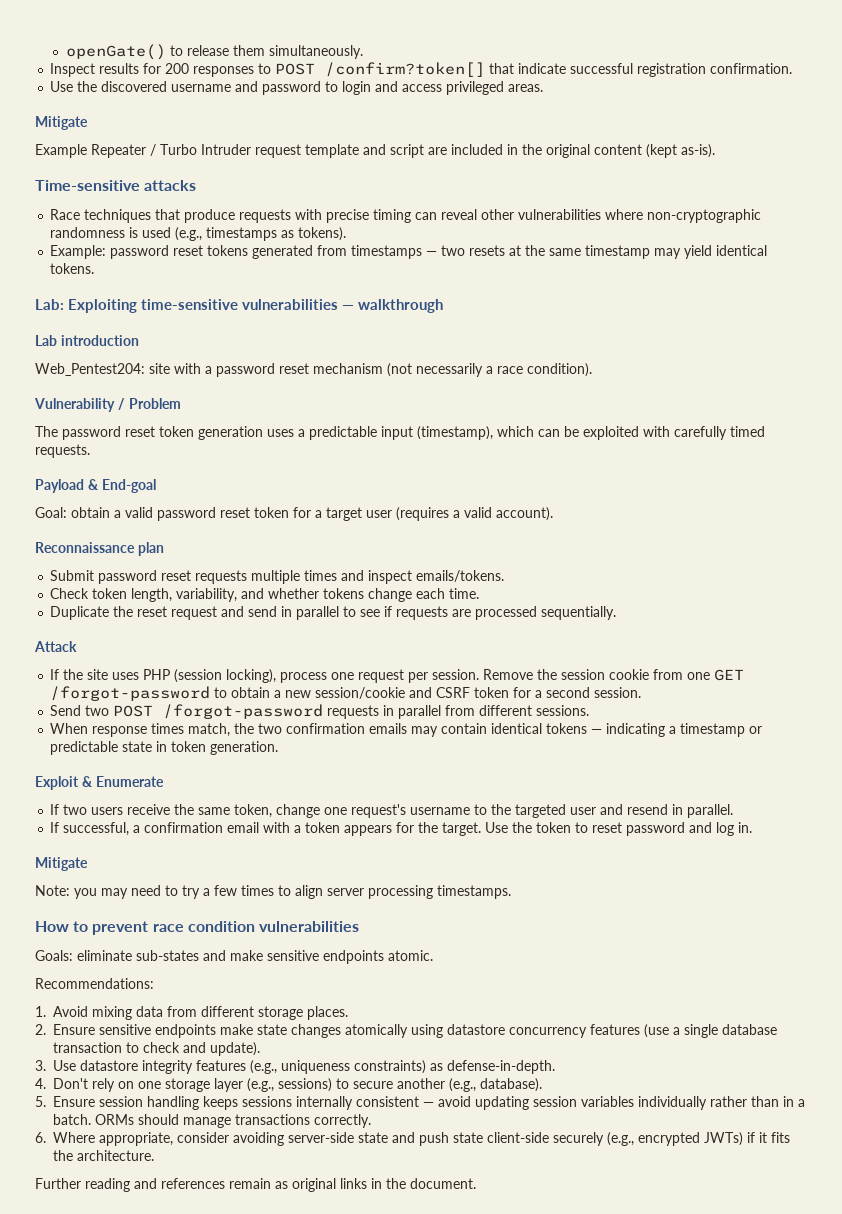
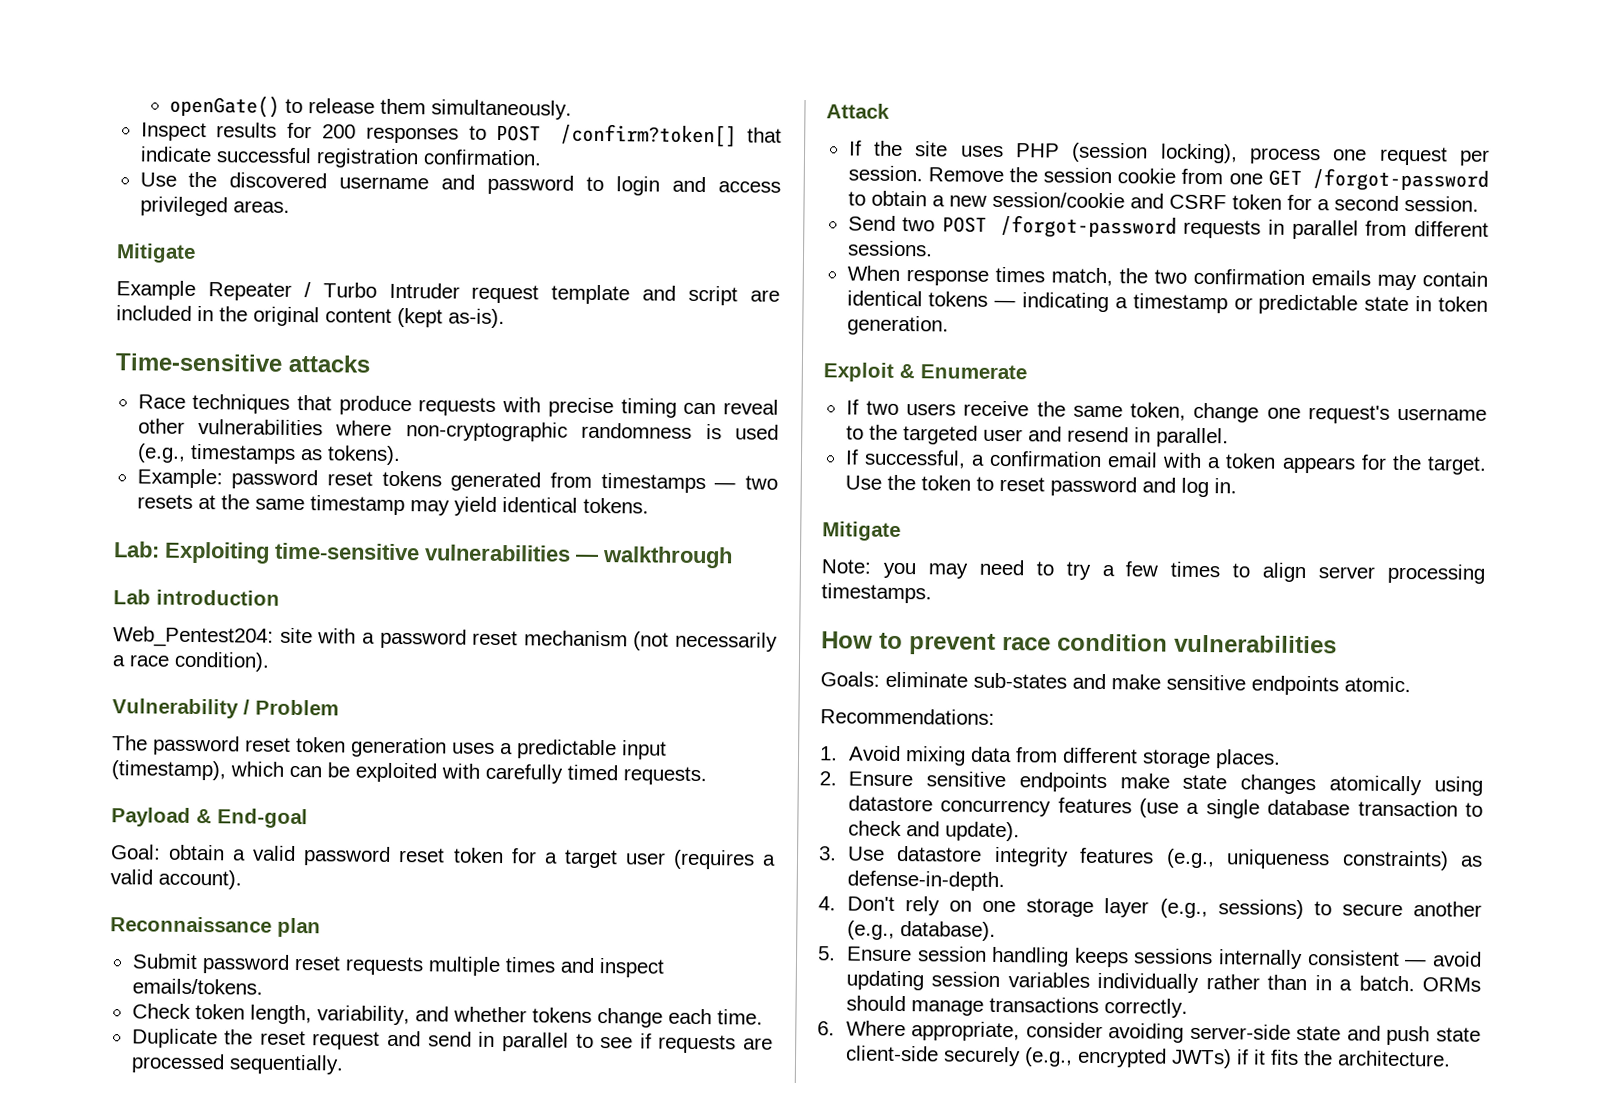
[35,1178,476,1192] // Further reading and references remain as original links in the document. -> (1451, 1058) none

